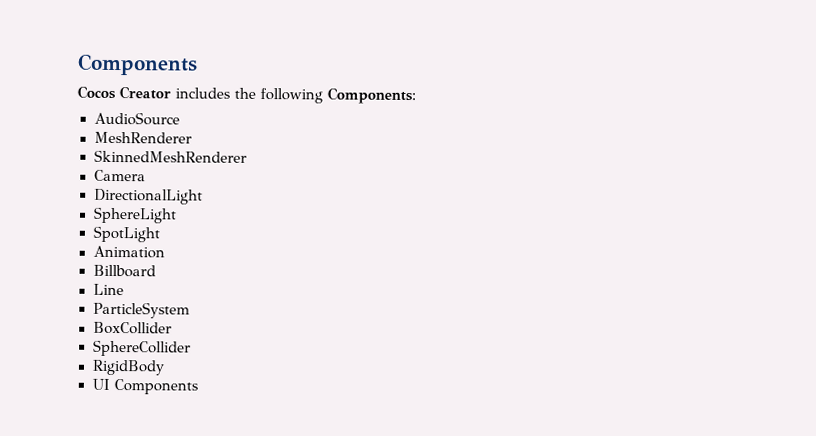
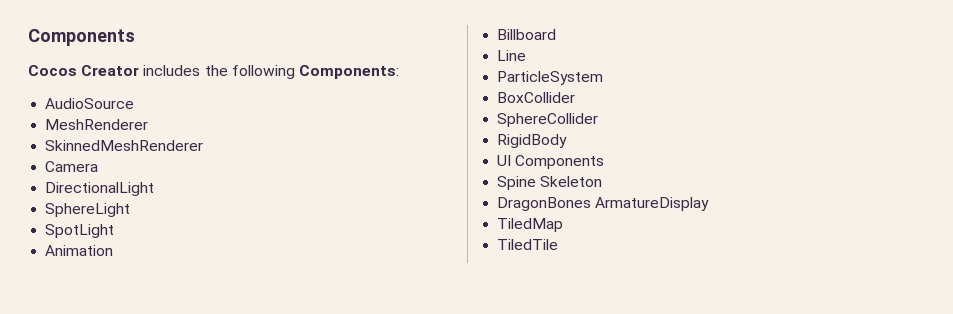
(198, 387) none -> [497,176,603,190] [497,197,710,211] [497,218,564,232] [497,239,559,250] // Spine Skeleton // DragonBones ArmatureDisplay // TiledMap // TiledTile

